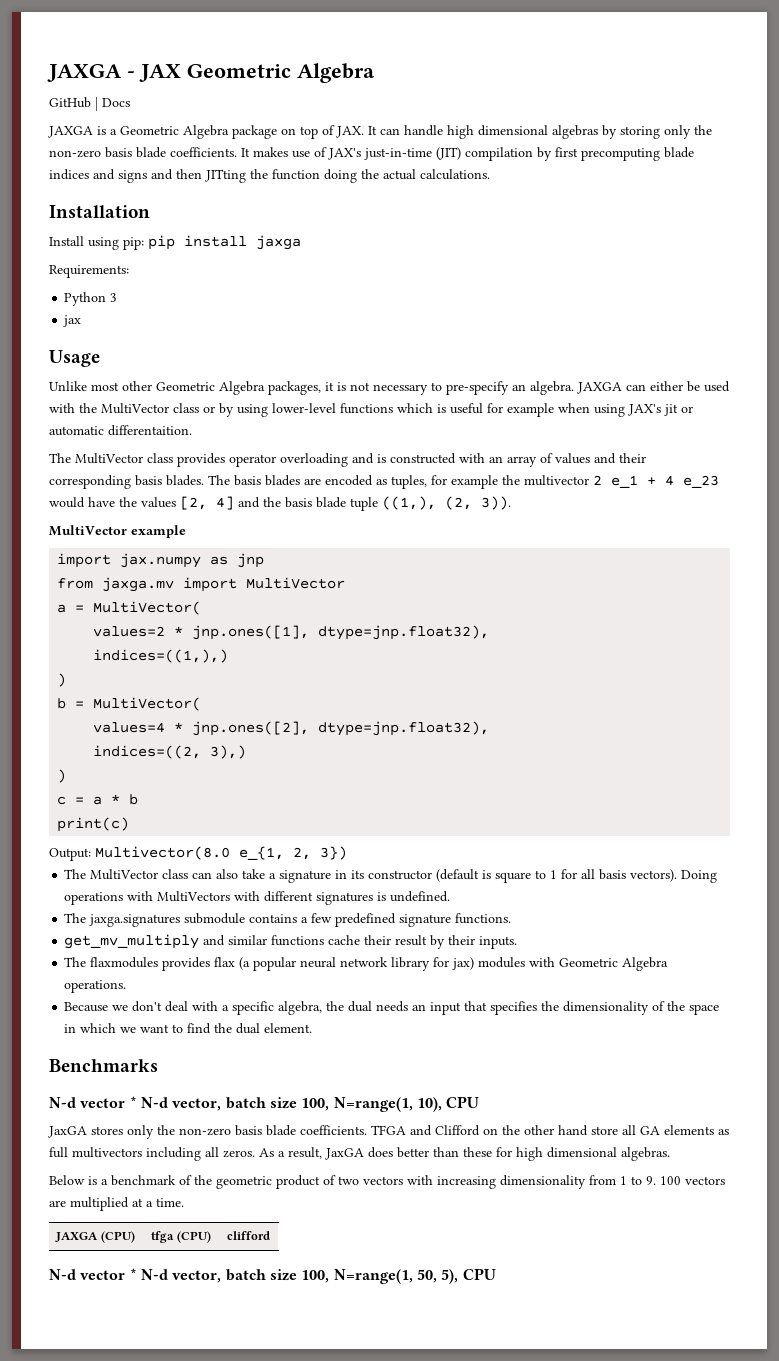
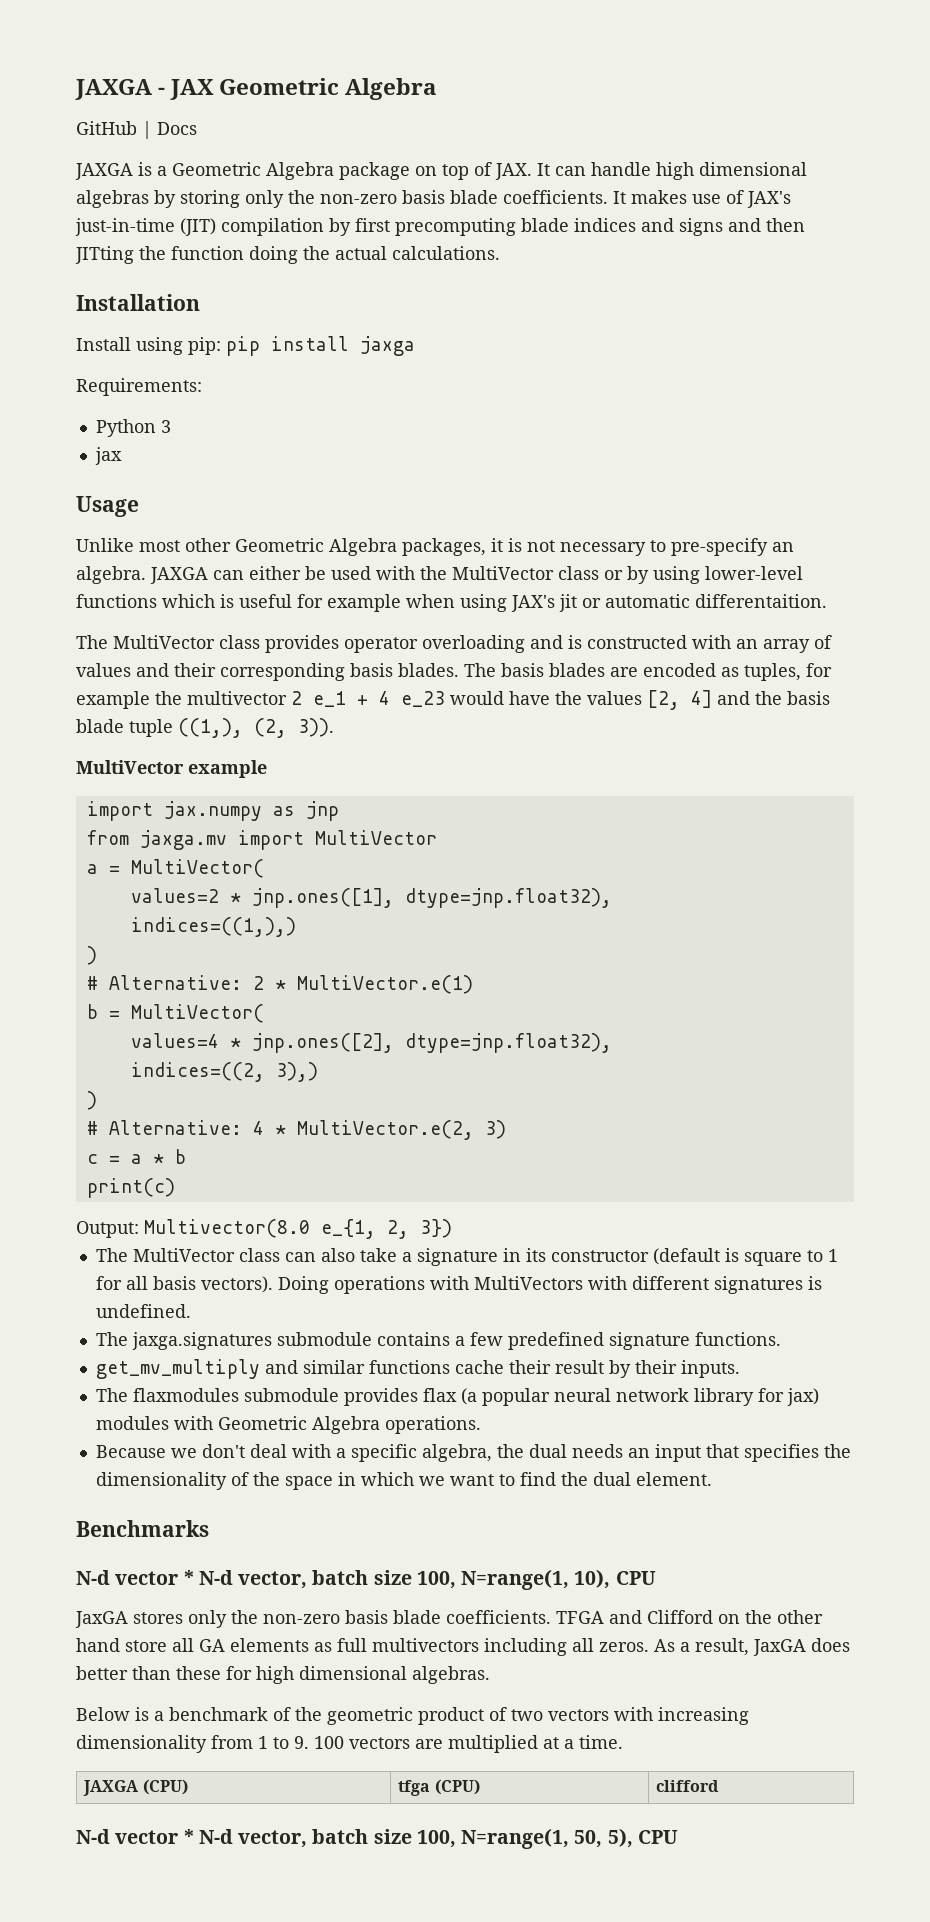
(67, 680) none -> [86,975,473,994] // # Alternative: 2 * MultiVector.e(1)
(67, 776) none -> [86,1120,506,1140] // # Alternative: 4 * MultiVector.e(2, 3)
(159, 962) none -> [243,1388,339,1402] submodule

